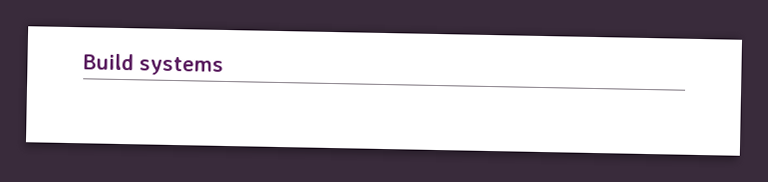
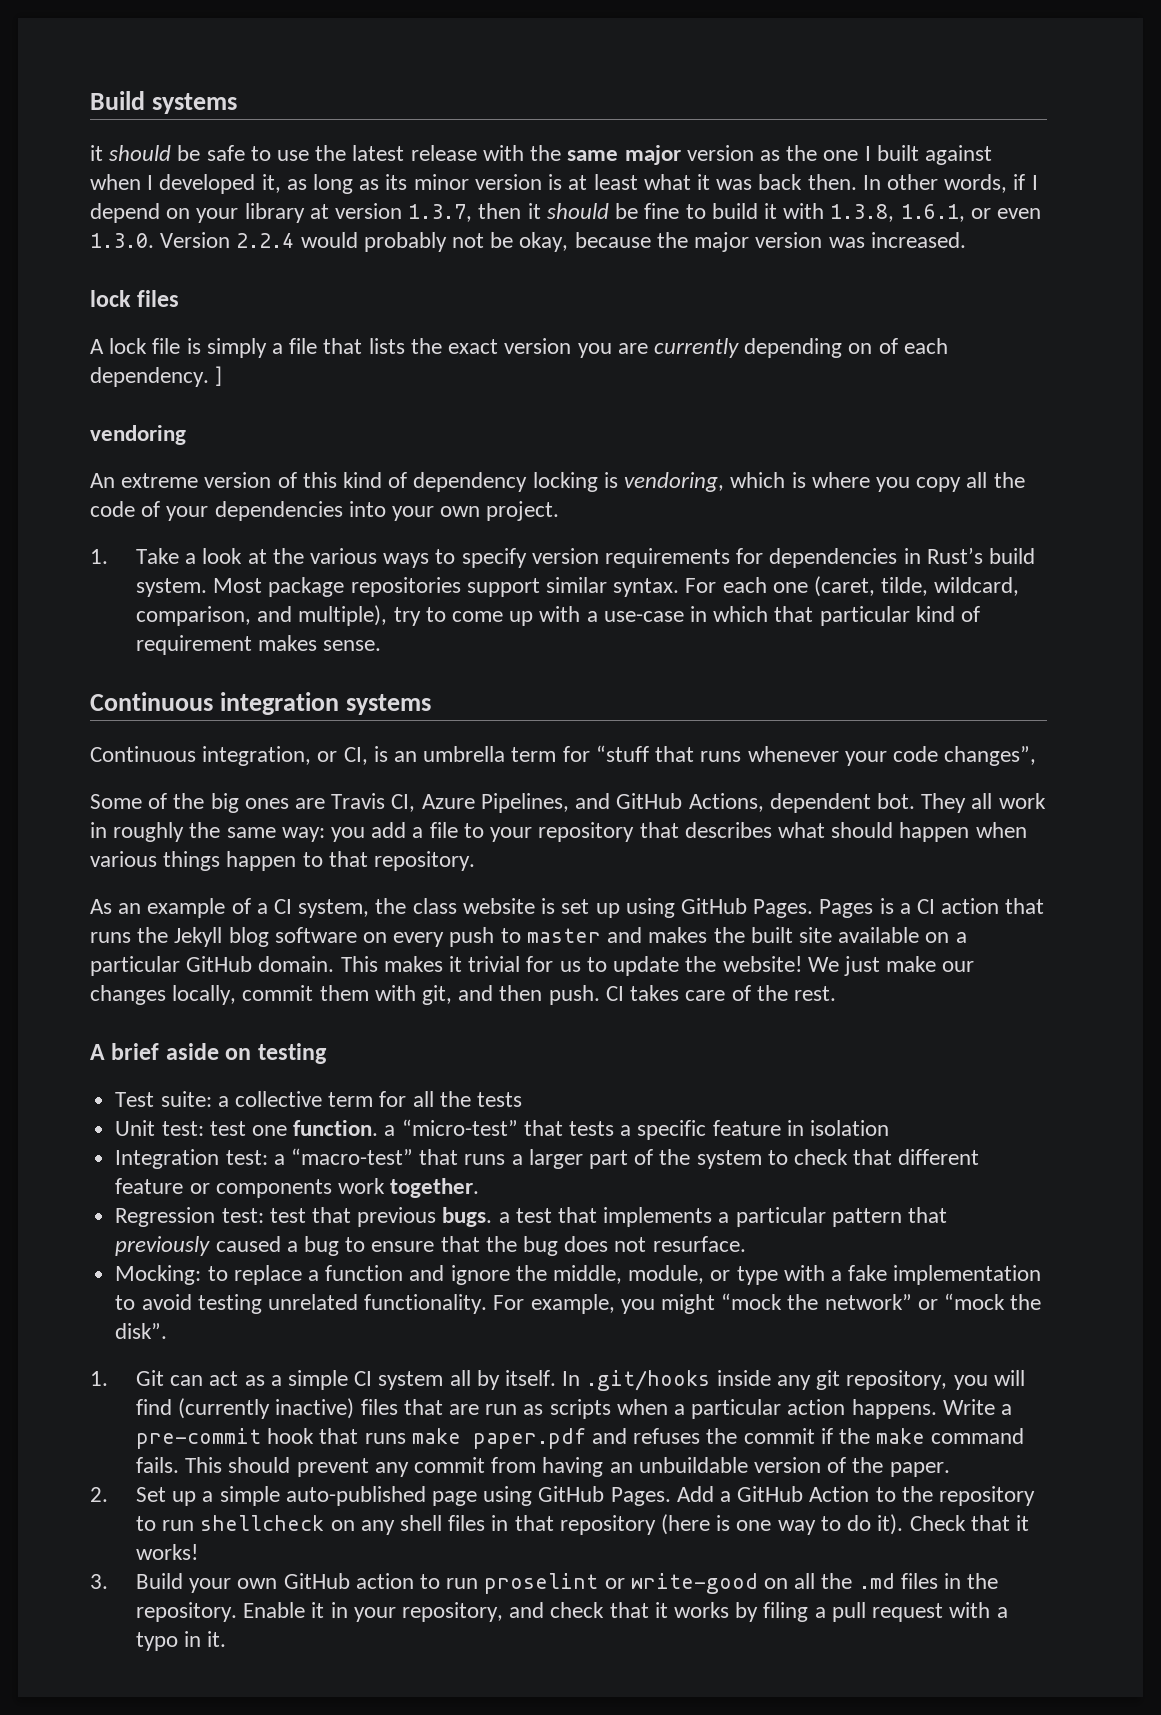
(224, 66) none -> [90,145,992,165] [90,174,1038,194] [90,203,1041,223] [90,232,966,252] [90,290,180,307] [90,338,948,358] [90,366,223,387] [90,425,186,445] [90,472,1025,492] [90,501,560,521] [90,547,1036,568] [135,576,1020,597] [135,605,981,626] [135,635,382,655] [90,692,431,715] [90,745,1037,766] [90,793,1046,813] [90,822,1027,842] [90,851,476,871] [90,898,1045,918] [90,927,967,947] [90,956,975,976] [90,985,836,1005] [90,1043,327,1064] [115,1091,522,1107] [115,1119,890,1140] [115,1148,980,1169] [115,1178,480,1198] [115,1207,948,1227] [115,1236,746,1256] [115,1265,1042,1285] [115,1293,1042,1314] [115,1323,168,1339] [90,1370,1025,1391] [135,1398,1013,1419] [135,1428,1025,1449] [135,1457,950,1477] [90,1486,1036,1506] [135,1514,1029,1535] [135,1544,198,1560] [90,1573,999,1594] [135,1602,1008,1622] [135,1631,227,1651] // it should be safe to use the latest release with the same major version as the one I built against when I developed it, as long as its minor version is at least what it was back then. In other words, if I depend on your library at version 1.3.7, then it should be fine to build it with 1.3.8, 1.6.1, or even 1.3.0. Version 2.2.4 would probably not be okay, because the major version was increased. // lock files // A lock file is simply a file that lists the exact version you are currently depending on of each dependency. ] // vendoring // An extreme version of this kind of dependency locking is vendoring, which is where you copy all the code of your dependencies into your own project. // 1. Take a look at the various ways to specify version requirements for dependencies in Rust’s build system. Most package repositories support similar syntax. For each one (caret, tilde, wildcard, comparison, and multiple), try to come up with a use-case in which that particular kind of requirement makes sense. // Continuous integration systems // Continuous integration, or CI, is an umbrella term for “stuff that runs whenever your code changes”, // Some of the big ones are Travis CI, Azure Pipelines, and GitHub Actions, dependent bot. They all work in roughly the same way: you add a file to your repository that describes what should happen when various things happen to that repository. // As an example of a CI system, the class website is set up using GitHub Pages. Pages is a CI action that runs the Jekyll blog software on every push to master and makes the built site available on a particular GitHub domain. This makes it trivial for us to update the website! We just make our changes locally, commit them with git, and then push. CI takes care of the rest. // A brief aside on testing // Test suite: a collective term for all the tests // Unit test: test one function. a “micro-test” that tests a specific feature in isolation // Integration test: a “macro-test” that runs a larger part of the system to check that different feature or components work together. // Regression test: test that previous bugs. a test that implements a particular pattern that previously caused a bug to ensure that the bug does not resurface. // Mocking: to replace a function and ignore the middle, module, or type with a fake implementation to avoid testing unrelated functionality. For example, you might “mock the network” or “mock the disk”. // 1. Git can act as a simple CI system all by itself. In .git/hooks inside any git repository, you will find (currently inactive) files that are run as scripts when a particular action happens. Write a pre-commit hook that runs make paper.pdf and refuses the commit if the make command fails. This should prevent any commit from having an unbuildable version of the paper. // 2. Set up a simple auto-published page using GitHub Pages. Add a GitHub Action to the repository to run shellcheck on any shell files in that repository (here is one way to do it). Check that it works! // 3. Build your own GitHub action to run proselint or write-good on all the .md files in the repository. Enable it in your repository, and check that it works by filing a pull request with a typo in it.

